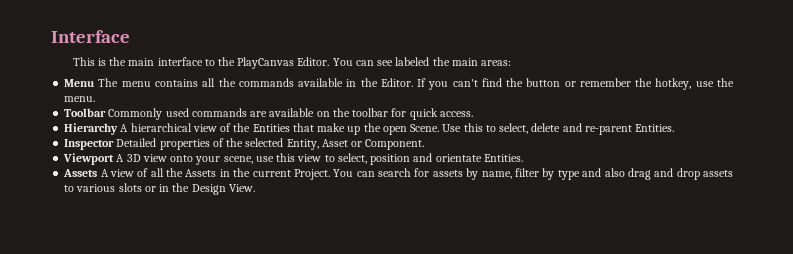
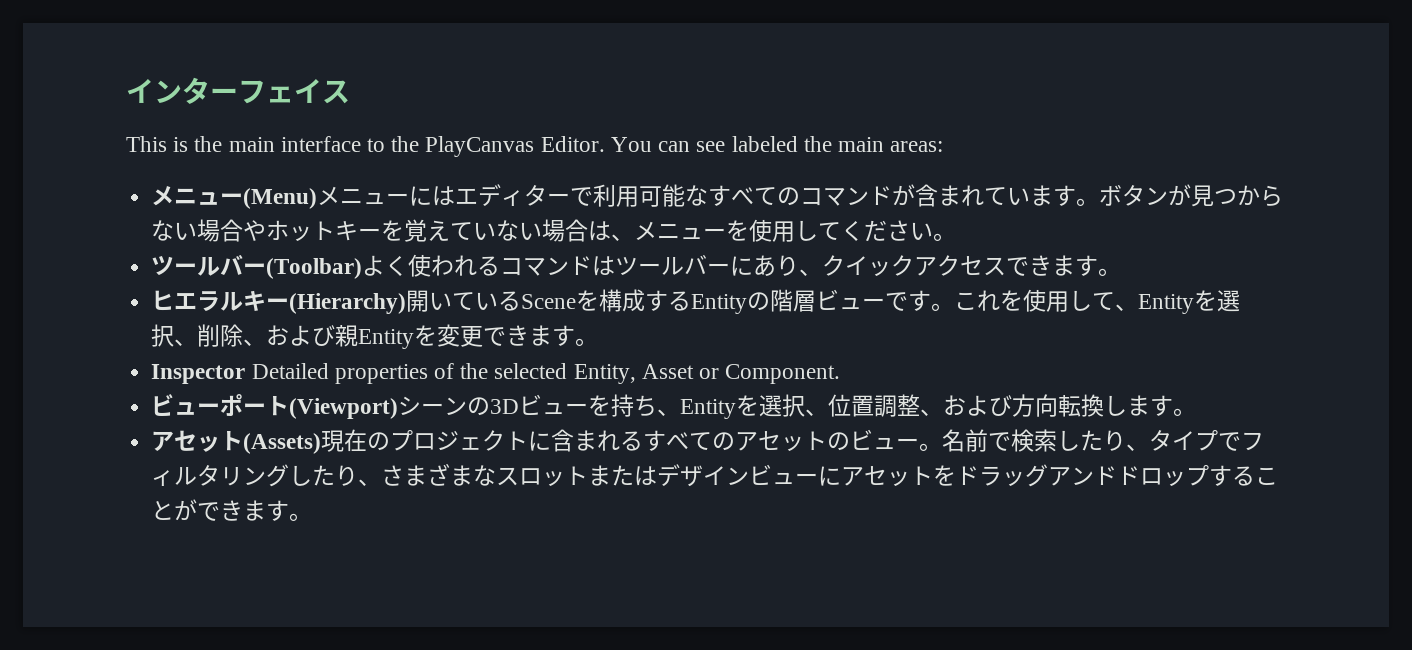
[51,30,130,43] Interface -> [126,77,350,104] インターフェイス
[64,78,734,90] [64,96,96,102] [64,108,473,120] [64,123,675,135] Menu The menu contains all the commands available in the Editor. If you can't find the button or remember the hotkey, use the menu. // Toolbar Commonly used commands are available on the toolbar for quick access. // Hierarchy A hierarchical view of the Entities that make up the open Scene. Use this to select, delete and re-parent Entities. -> [151,184,1284,209] [151,219,957,242] [151,254,1122,279] [151,289,1241,314] [151,324,599,349] メニュー(Menu)メニューにはエディターで利用可能なすべてのコマンドが含まれています。ボタンが見つからない場合やホットキーを覚えていない場合は、メニューを使用してください。 // ツールバー(Toolbar)よく使われるコマンドはツールバーにあり、クイックアクセスできます。 // ヒエラルキー(Hierarchy)開いているSceneを構成するEntityの階層ビューです。これを使用して、Entityを選択、削除、および親Entityを変更できます。
[63,153,523,165] [63,168,733,180] [64,183,255,195] Viewport A 3D view onto your scene, use this view to select, position and orientate Entities. // Assets A view of all the Assets in the current Project. You can search for assets by name, filter by type and also drag and drop assets to various slots or in the Design View. -> [151,394,1197,419] [151,429,1265,454] [151,463,1279,487] [151,499,313,521] ビューポート(Viewport)シーンの3Dビューを持ち、Entityを選択、位置調整、および方向転換します。 // アセット(Assets)現在のプロジェクトに含まれるすべてのアセットのビュー。名前で検索したり、タイプでフィルタリングしたり、さまざまなスロットまたはデザインビューにアセットをドラッグアンドドロップすることができます。

